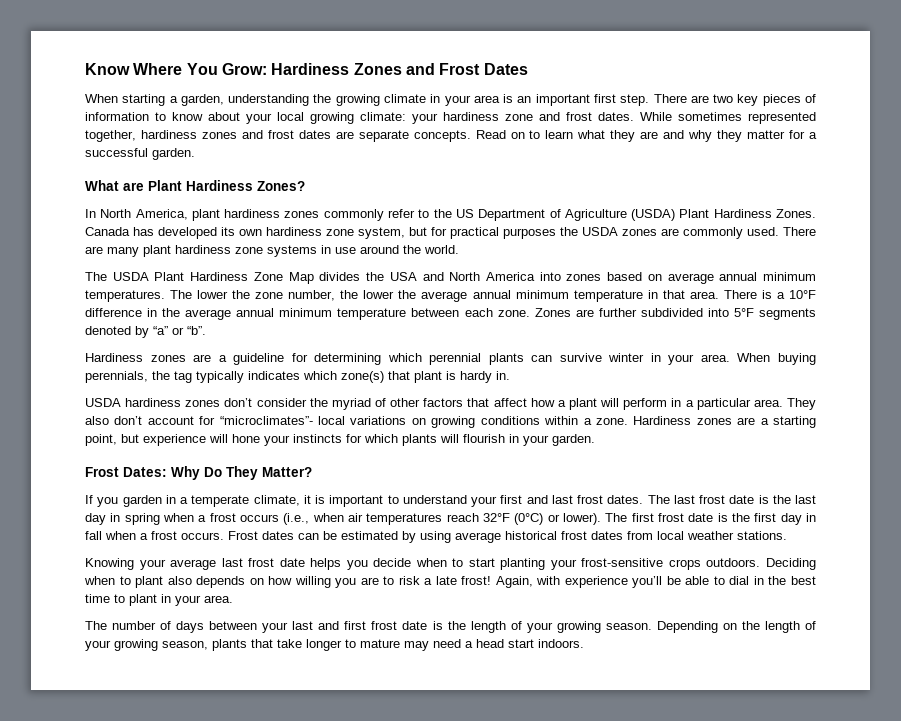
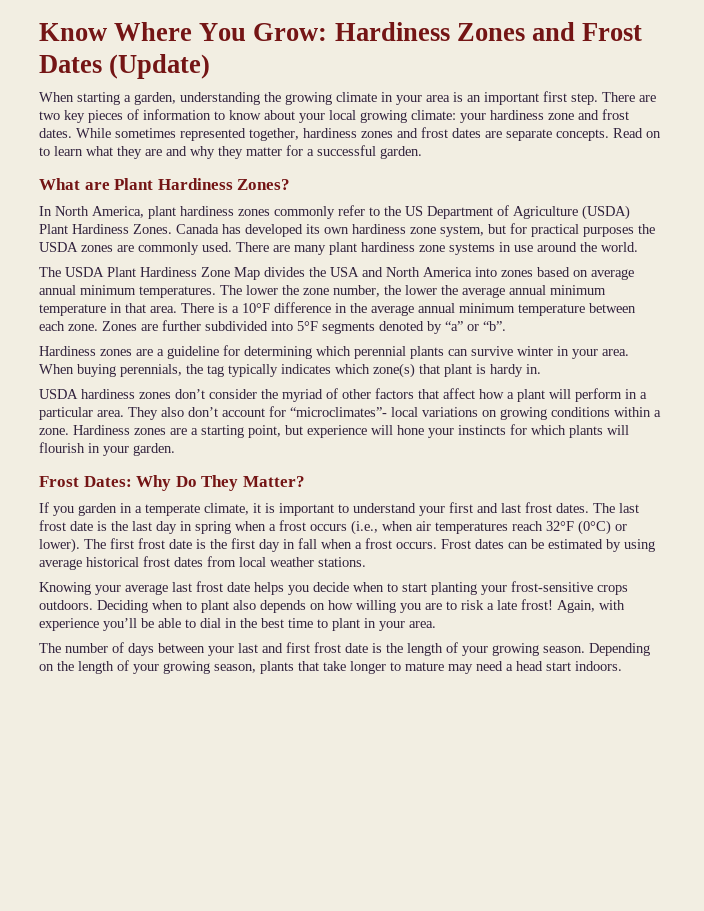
(528, 69) none -> [109,54,211,79] (Update)

